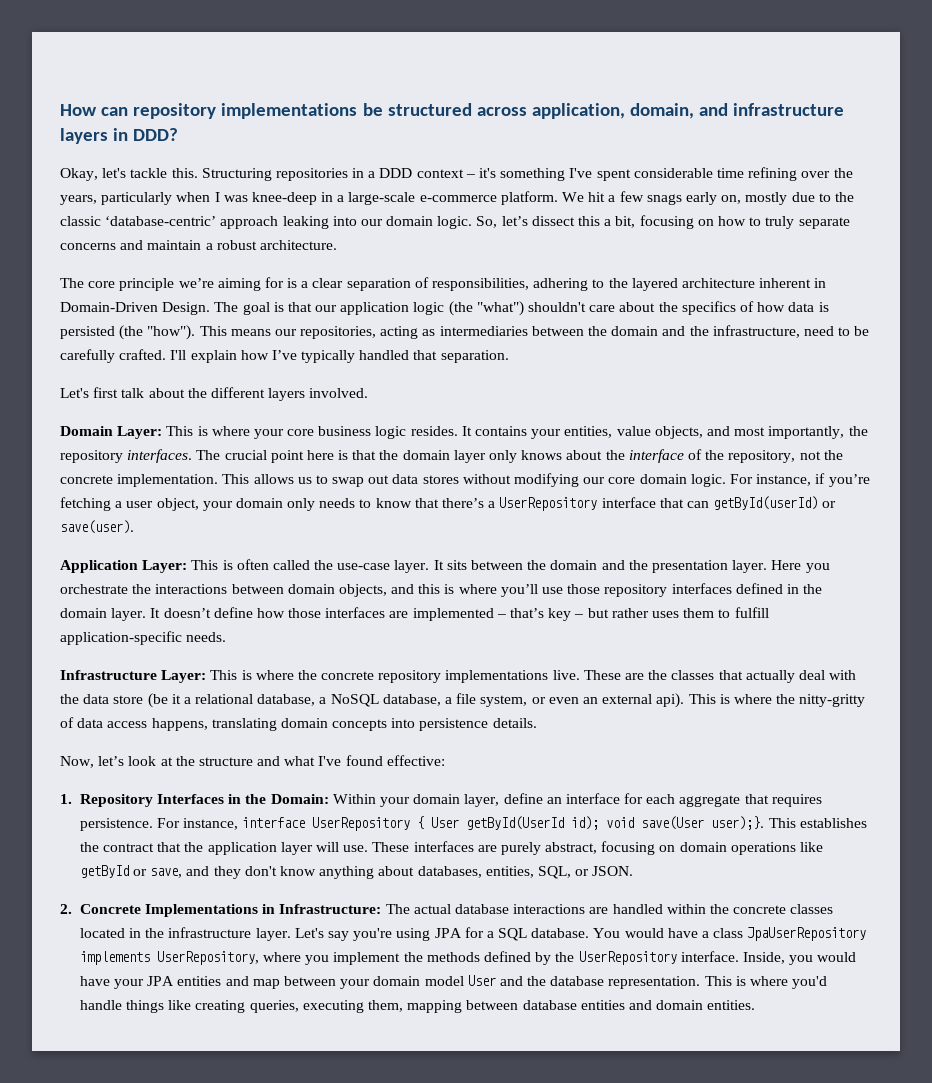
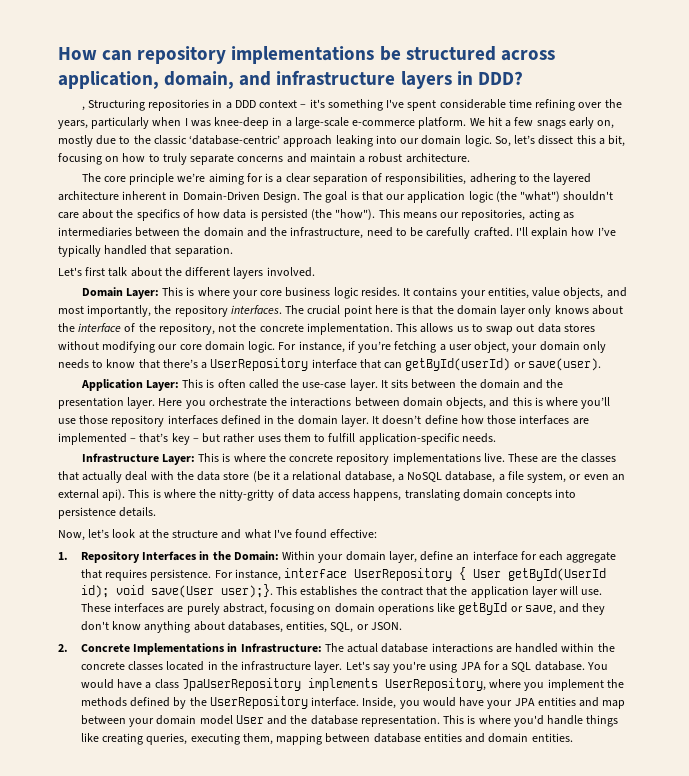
[60,168,198,181] Okay, let's tackle this. -> [81,106,85,111] ,

